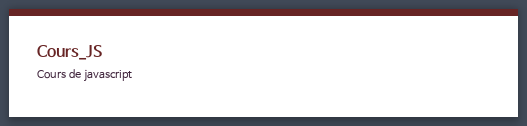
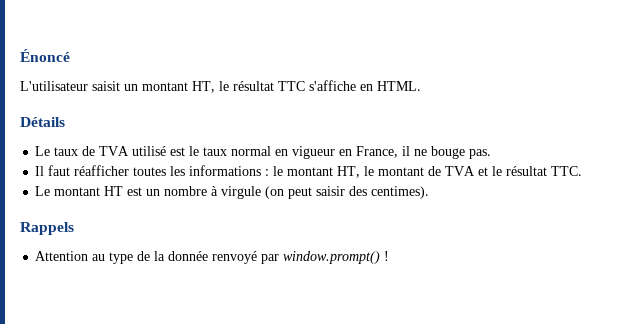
[37,45,102,60] [37,69,132,82] Cours_JS // Cours de javascript -> [20,49,70,62] [20,80,421,93] [20,117,65,127] [35,146,492,159] [35,165,583,178] [35,186,430,199] [20,222,74,235] [35,251,390,264] Énoncé // L'utilisateur saisit un montant HT, le résultat TTC s'affiche en HTML. // Détails // Le taux de TVA utilisé est le taux normal en vigueur en France, il ne bouge pas. // Il faut réafficher toutes les informations : le montant HT, le montant de TVA et le résultat TTC. // Le montant HT est un nombre à virgule (on peut saisir des centimes). // Rappels // Attention au type de la donnée renvoyé par window.prompt() !

